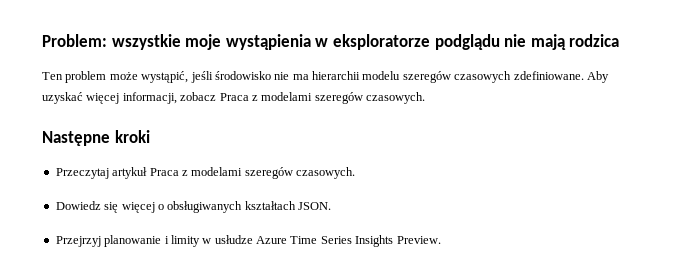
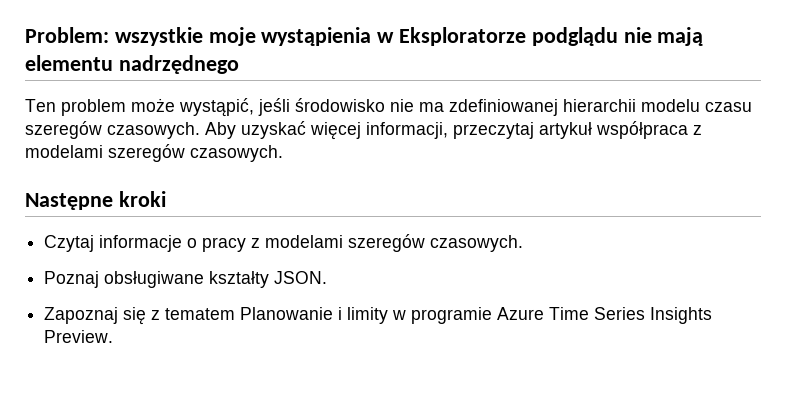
[332,34,430,50] eksploratorze -> [399,27,527,46] Eksploratorze
[569,34,620,47] rodzica -> [25,55,239,74] elementu nadrzędnego
(309, 77) none -> [449,99,558,116] zdefiniowanej
[402,71,584,83] szeregów czasowych zdefiniowane. -> [705,102,752,112] [25,121,200,139] czasu szeregów czasowych.
[180,92,249,101] zobacz Praca -> [453,121,688,139] przeczytaj artykuł współpraca
[55,167,355,179] [55,201,331,213] [55,235,162,247] Przeczytaj artykuł Praca z modelami szeregów czasowych. // Dowiedz się więcej o obsługiwanych kształtach JSON. // Przejrzyj planowanie -> [44,234,524,252] [44,271,328,288] [44,307,334,325] Czytaj informacje o pracy z modelami szeregów czasowych. // Poznaj obsługiwane kształty JSON. // Zapoznaj się z tematem Planowanie
[214,235,253,244] usłudze -> [411,307,493,324] programie

